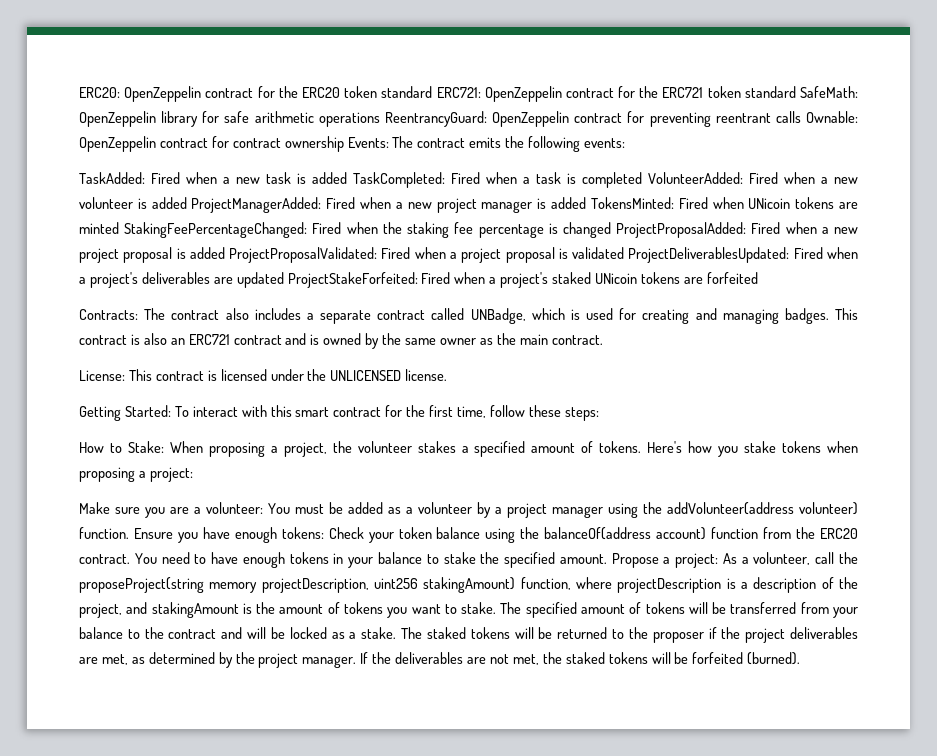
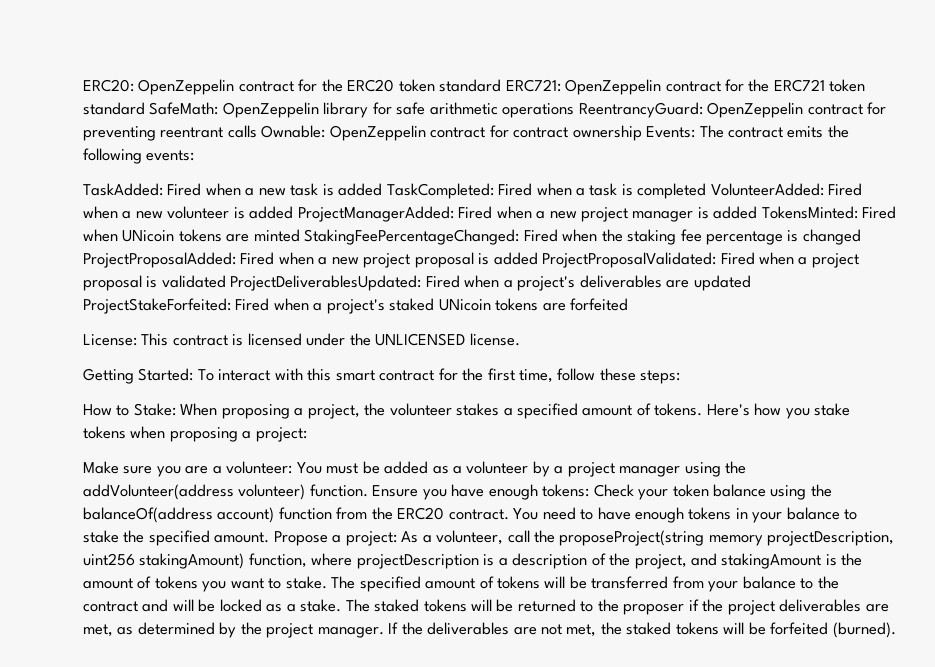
[79,308,858,324] [79,333,603,349] // Contracts: The contract also includes a separate contract called UNBadge, which is used for creating and managing badges. This contract is also an ERC721 contract and is owned by the same owner as the main contract. -> (629, 304) none

